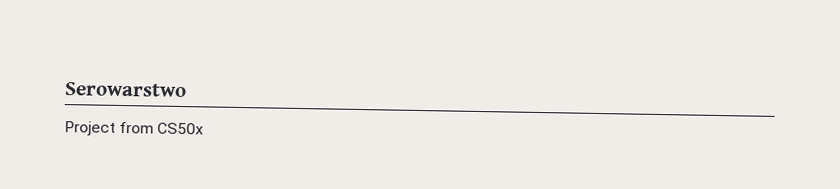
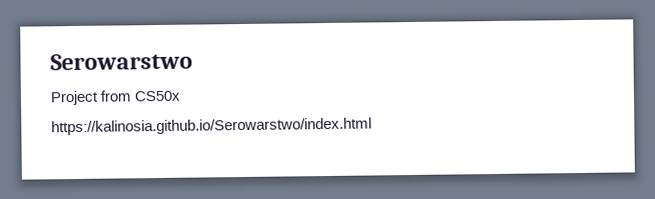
(205, 128) none -> [51,117,372,136] // https://kalinosia.github.io/Serowarstwo/index.html

